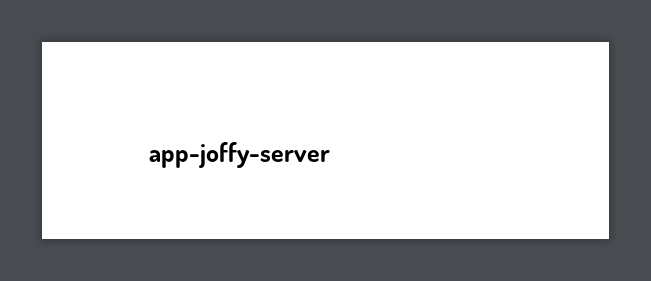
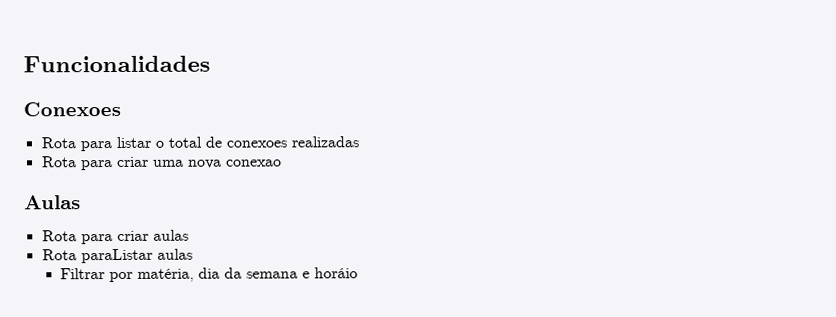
[149,142,330,168] app-joffy-server -> [23,55,210,73] [23,101,121,117] [40,136,359,152] [40,156,282,171] [24,195,81,210] [41,229,189,245] [41,248,193,264] [60,267,359,283] Funcionalidades // Conexoes // Rota para listar o total de conexoes realizadas // Rota para criar uma nova conexao // Aulas // Rota para criar aulas // Rota paraListar aulas // Filtrar por matéria, dia da semana e horáio

